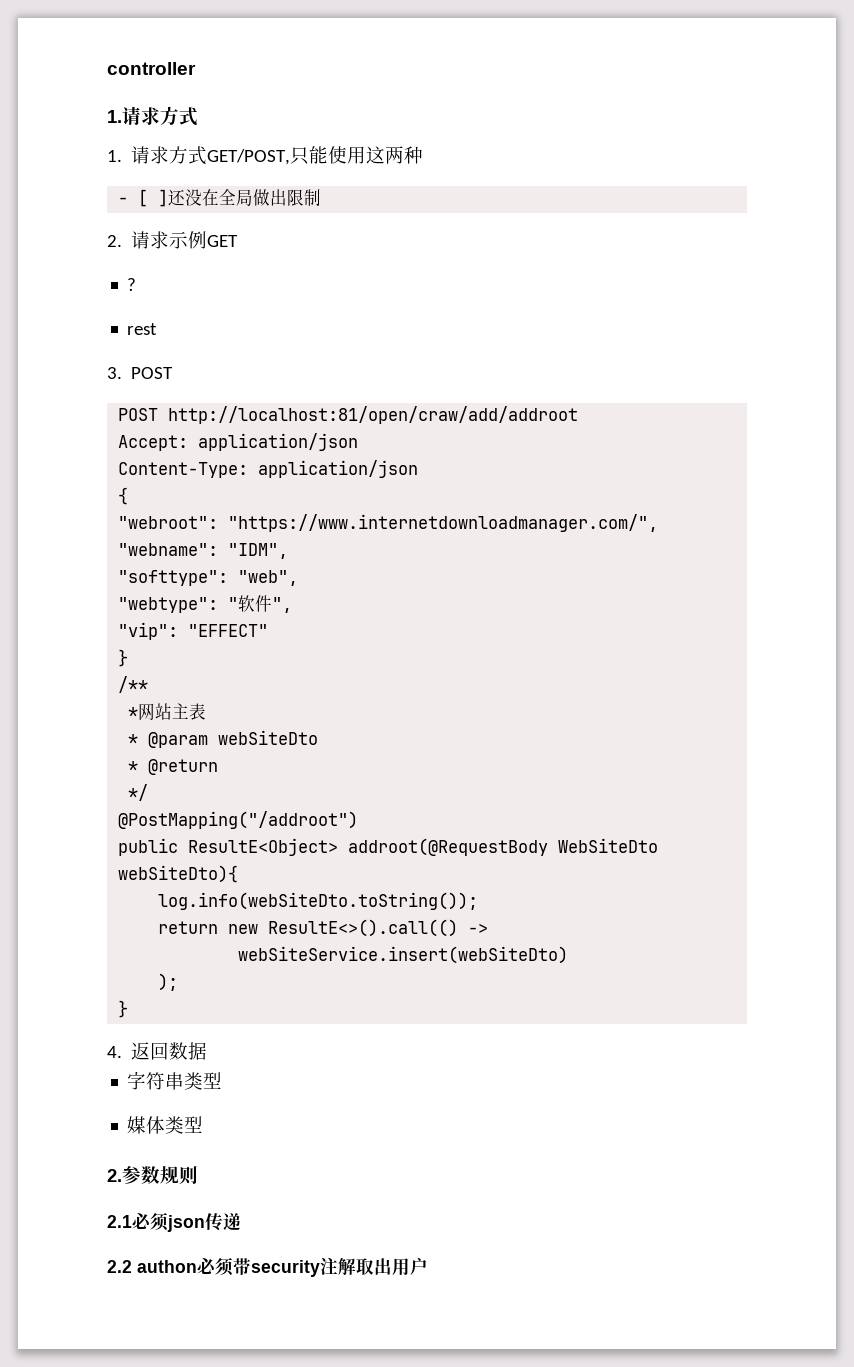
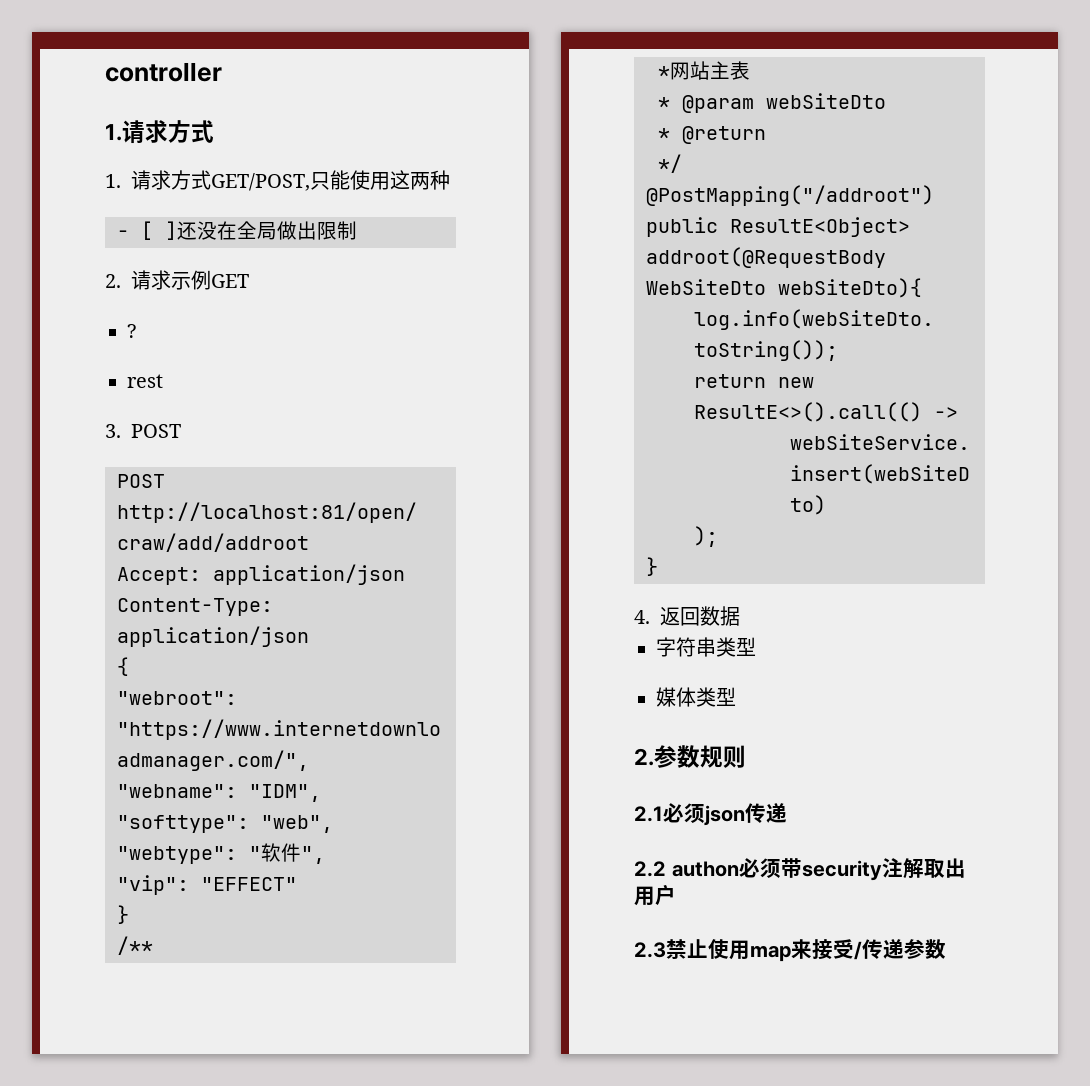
(428, 1266) none -> [634,939,946,962] // 2.3禁止使用map来接受/传递参数

